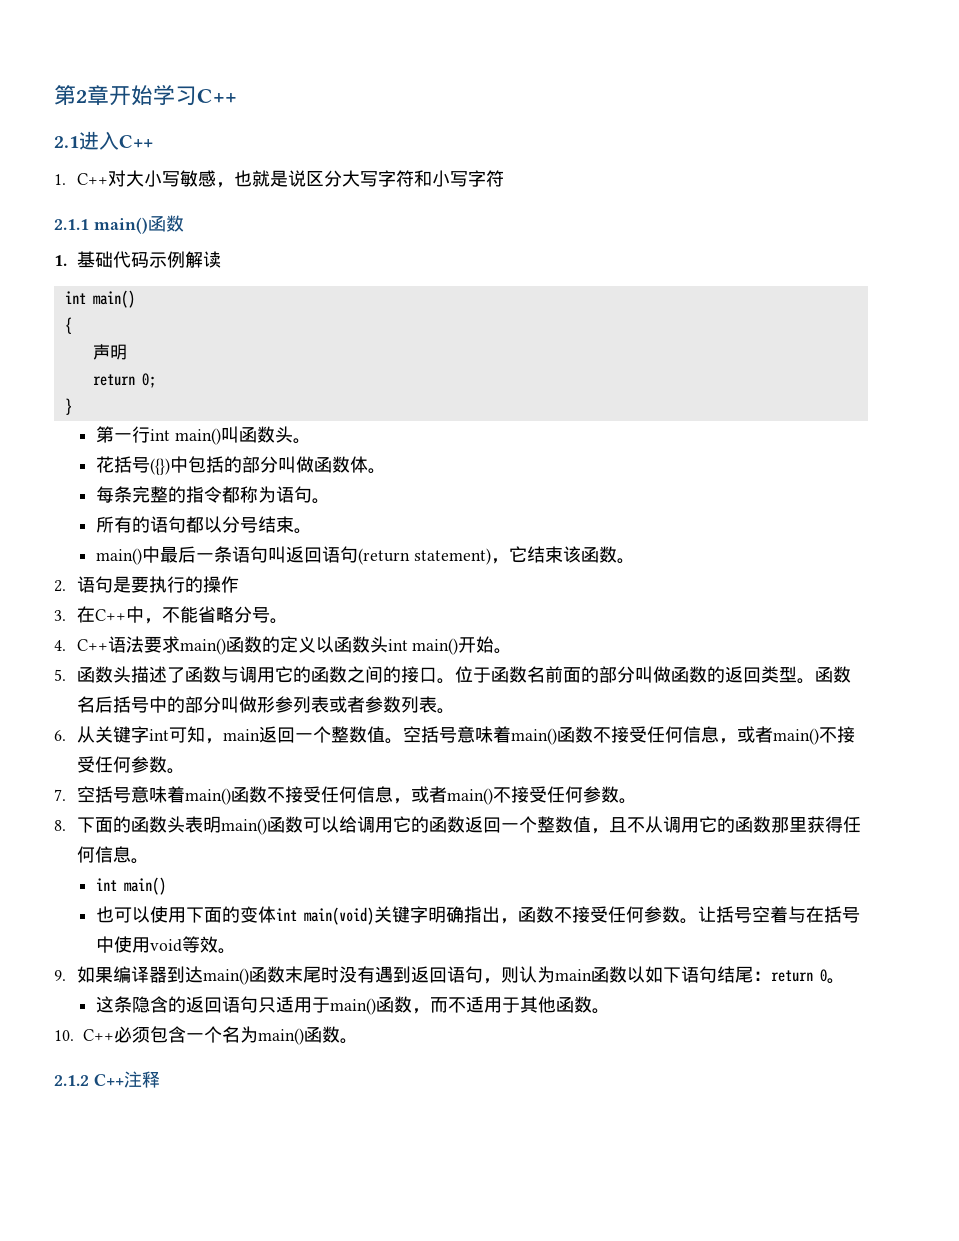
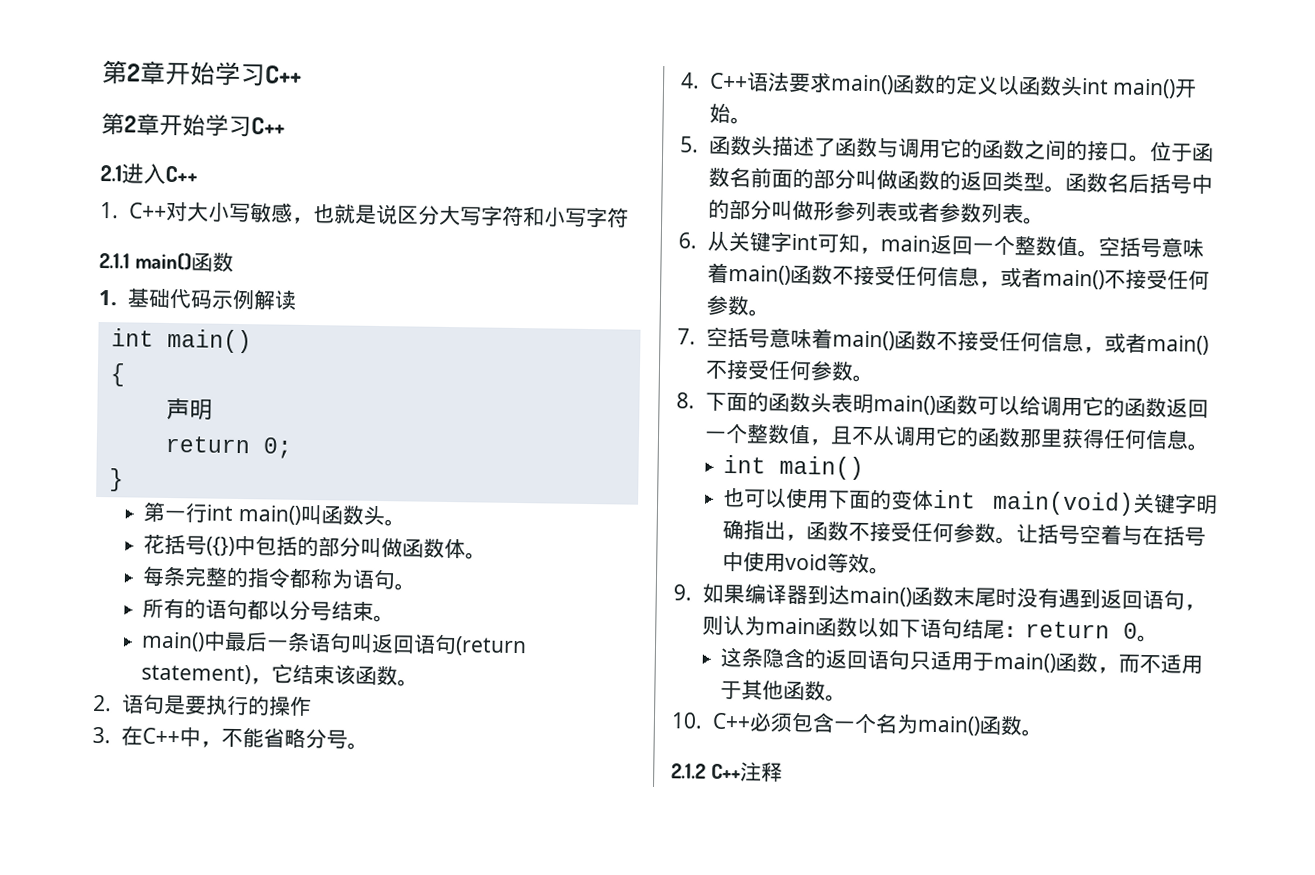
[54,85,237,106] 第2章开始学习C++ -> [102,60,302,87] [101,113,285,138] 第2章开始学习C++ // 第2章开始学习C++

